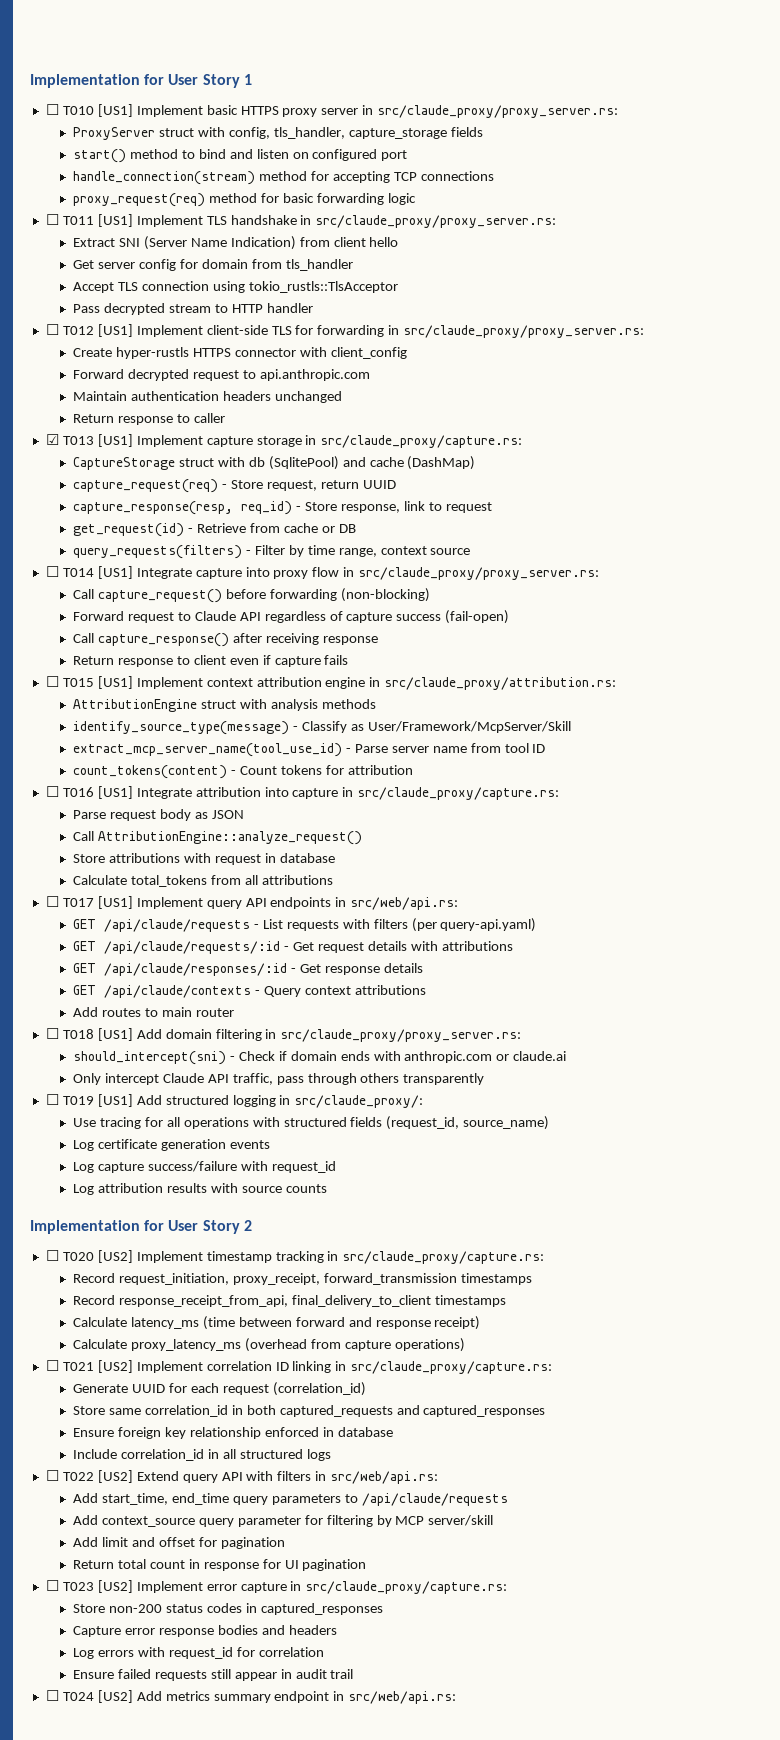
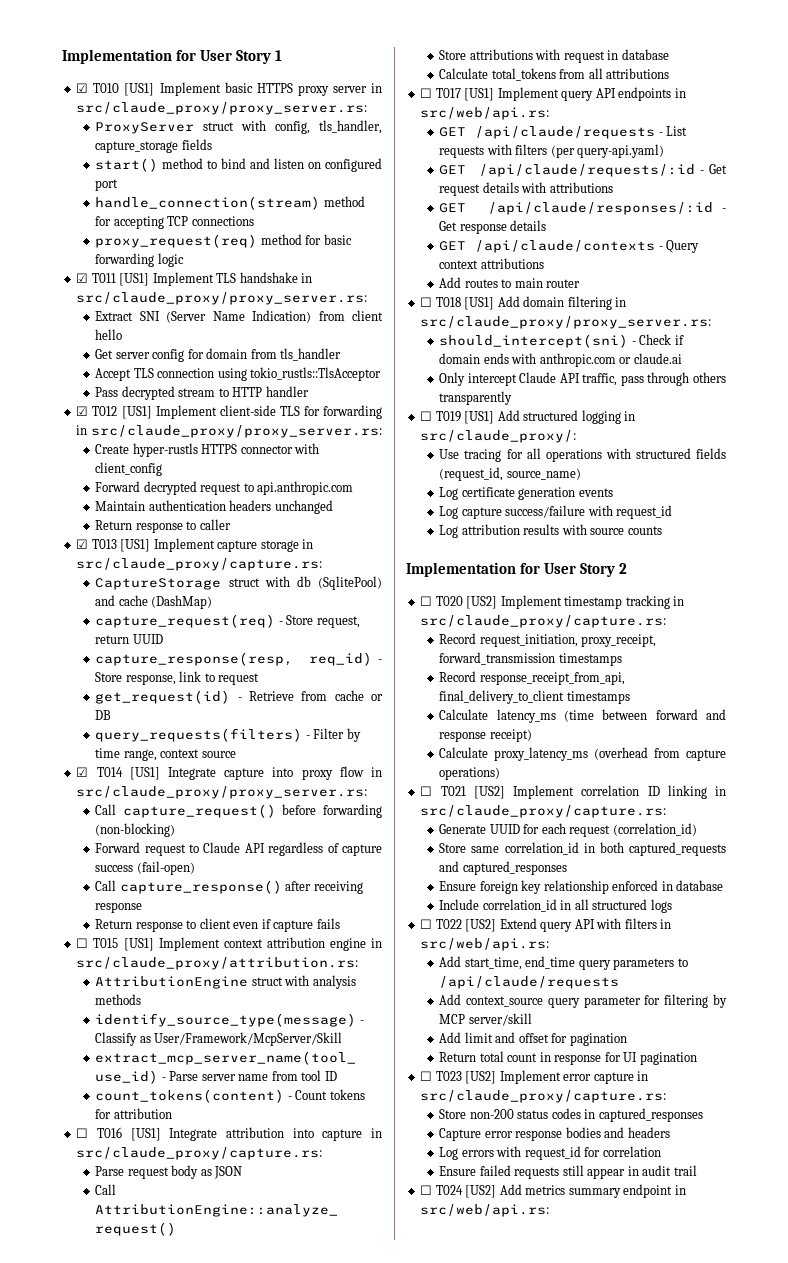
[45,104,59,115] ☐ -> [76,83,89,93] ☑
[45,214,59,225] ☐ -> [76,273,89,283] ☑
[45,324,59,335] ☐ -> [76,406,89,416] ☑
[45,566,59,577] ☐ -> [76,767,89,777] ☑

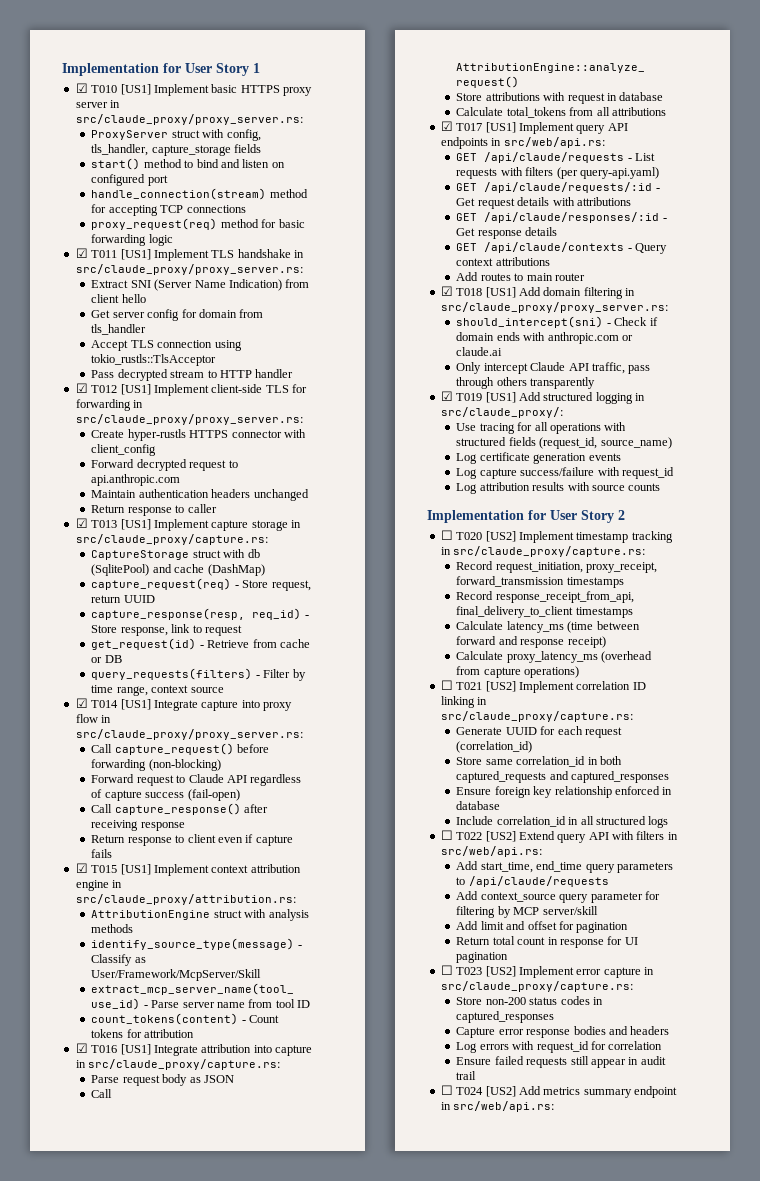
[76,938,89,948] ☐ -> [75,863,88,873] ☑
[76,1128,89,1138] ☐ -> [75,1043,88,1053] ☑
[420,88,433,98] ☐ -> [440,121,453,131] ☑
[420,297,433,307] ☐ -> [440,286,453,296] ☑
[420,411,433,421] ☐ -> [440,391,453,401] ☑

